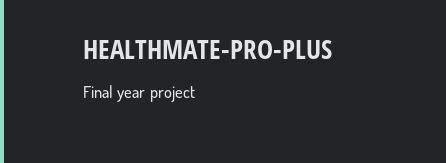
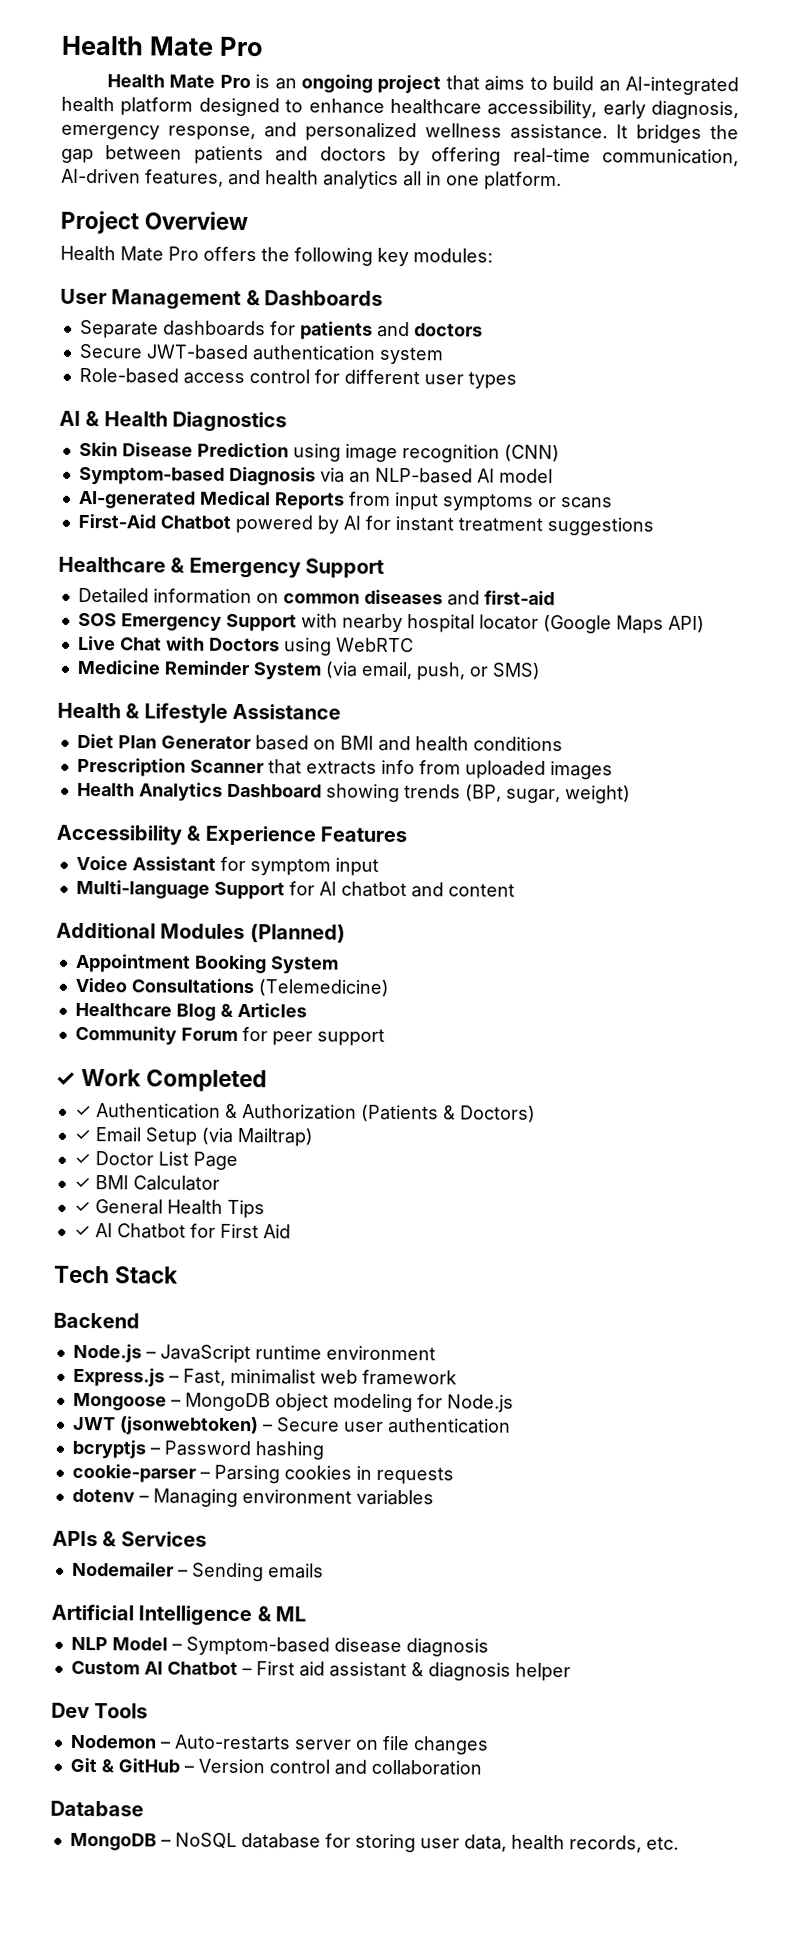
[83,40,332,59] [83,85,195,102] HEALTHMATE-PRO-PLUS // Final year project -> [61,35,264,57] [106,74,739,96] [61,96,739,120] [61,122,739,143] [61,145,739,167] [61,168,562,191] [60,210,249,235] [60,245,493,267] [60,288,384,310] [79,319,483,340] [78,343,444,365] [78,367,517,389] [59,410,288,433] [78,441,560,463] [78,466,553,486] [77,490,613,511] [77,513,654,536] [58,556,385,579] [77,587,555,606] [77,612,705,634] [77,635,414,656] [76,659,540,681] [57,702,342,724] [76,733,563,752] [76,757,613,780] [76,782,631,804] [56,824,408,846] [75,855,379,876] [75,879,515,900] [56,922,346,943] [74,953,339,974] [74,977,389,997] [74,1002,307,1021] [74,1025,385,1046] [55,1068,268,1093] [74,1103,536,1123] [73,1127,313,1147] [73,1151,238,1170] [73,1175,220,1191] [73,1199,265,1219] [73,1223,291,1239] [53,1265,179,1284] [53,1312,140,1329] [72,1343,436,1364] [72,1367,457,1387] [72,1392,514,1413] [72,1416,511,1436] [71,1439,324,1460] [71,1463,454,1485] [71,1488,434,1507] [52,1530,207,1547] [71,1561,324,1582] [51,1603,307,1627] [70,1636,489,1657] [70,1660,571,1682] [51,1702,149,1719] [69,1734,489,1755] [69,1757,482,1776] [50,1800,144,1817] [69,1832,679,1853] Health Mate Pro // Health Mate Pro is an ongoing project that aims to build an AI-integrated health platform designed to enhance healthcare accessibility, early diagnosis, emergency response, and personalized wellness assistance. It bridges the gap between patients and doctors by offering real-time communication, AI-driven features, and health analytics all in one platform. // Project Overview // Health Mate Pro offers the following key modules: // User Management & Dashboards // Separate dashboards for patients and doctors // Secure JWT-based authentication system // Role-based access control for different user types // AI & Health Diagnostics // Skin Disease Prediction using image recognition (CNN) // Symptom-based Diagnosis via an NLP-based AI model // AI-generated Medical Reports from input symptoms or scans // First-Aid Chatbot powered by AI for instant treatment suggestions // Healthcare & Emergency Support // Detailed information on common diseases and first-aid // SOS Emergency Support with nearby hospital locator (Google Maps API) // Live Chat with Doctors using WebRTC // Medicine Reminder System (via email, push, or SMS) // Health & Lifestyle Assistance // Diet Plan Generator based on BMI and health conditions // Prescription Scanner that extracts info from uploaded images // Health Analytics Dashboard showing trends (BP, sugar, weight) // Accessibility & Experience Features // Voice Assistant for symptom input // Multi-language Support for AI chatbot and content // Additional Modules (Planned) // Appointment Booking System // Video Consultations (Telemedicine) // Healthcare Blog & Articles // Community Forum for peer support // ✓ Work Completed // ✓ Authentication & Authorization (Patients & Doctors) // ✓ Email Setup (via Mailtrap) // ✓ Doctor List Page // ✓ BMI Calculator // ✓ General Health Tips // ✓ AI Chatbot for First Aid // Tech Stack // Backend // Node.js – JavaScript runtime environment // Express.js – Fast, minimalist web framework // Mongoose – MongoDB object modeling for Node.js // JWT (jsonwebtoken) – Secure user authentication // bcryptjs – Password hashing // cookie-parser – Parsing cookies in requests // dotenv – Managing environment variables // APIs & Services // Nodemailer – Sending emails // Artificial Intelligence & ML // NLP Model – Symptom-based disease diagnosis // Custom AI Chatbot – First aid assistant & diagnosis helper // Dev Tools // Nodemon – Auto-restarts server on file changes // Git & GitHub – Version control and collaboration // Database // MongoDB – NoSQL database for storing user data, health records, etc.

